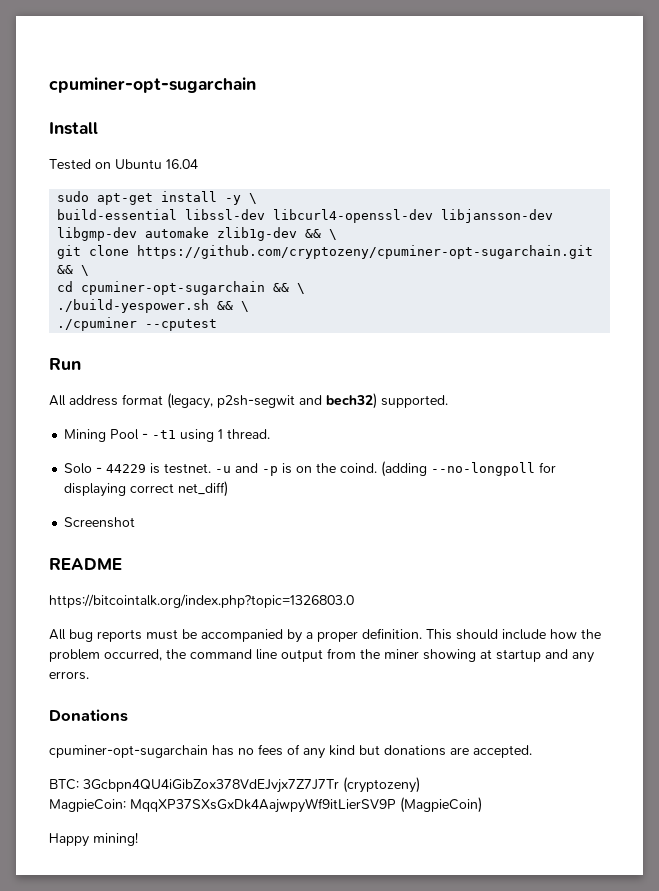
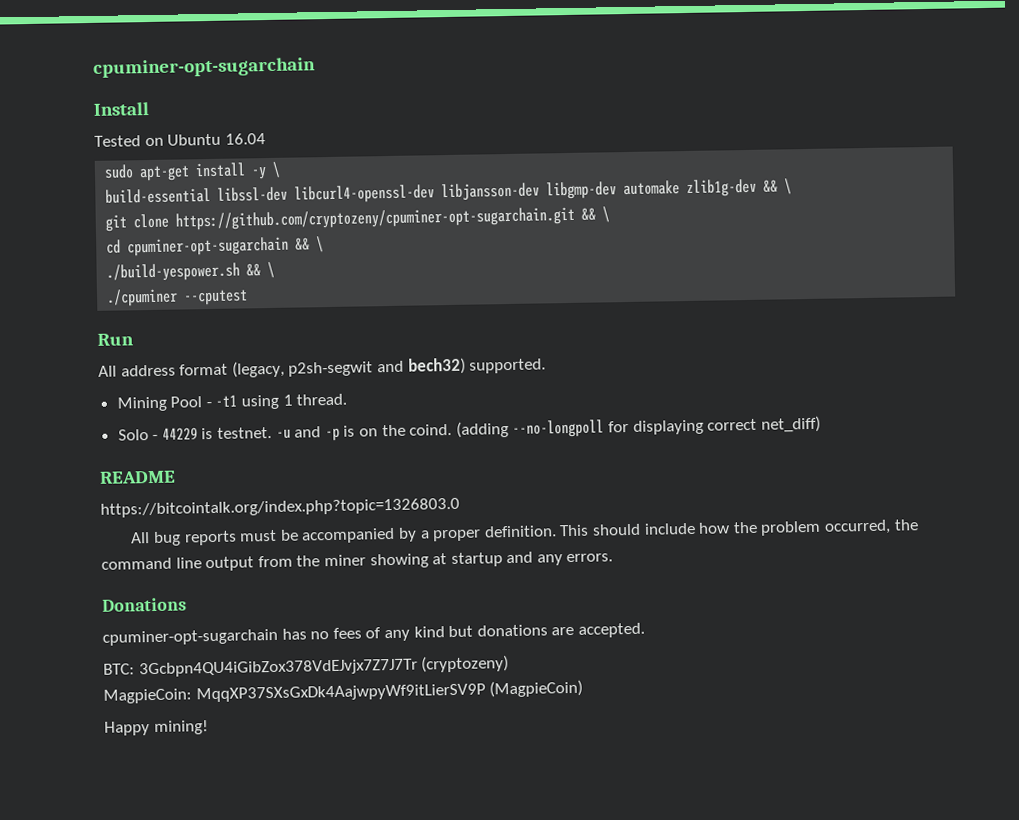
[64,517,136,528] // Screenshot -> (821, 424) none

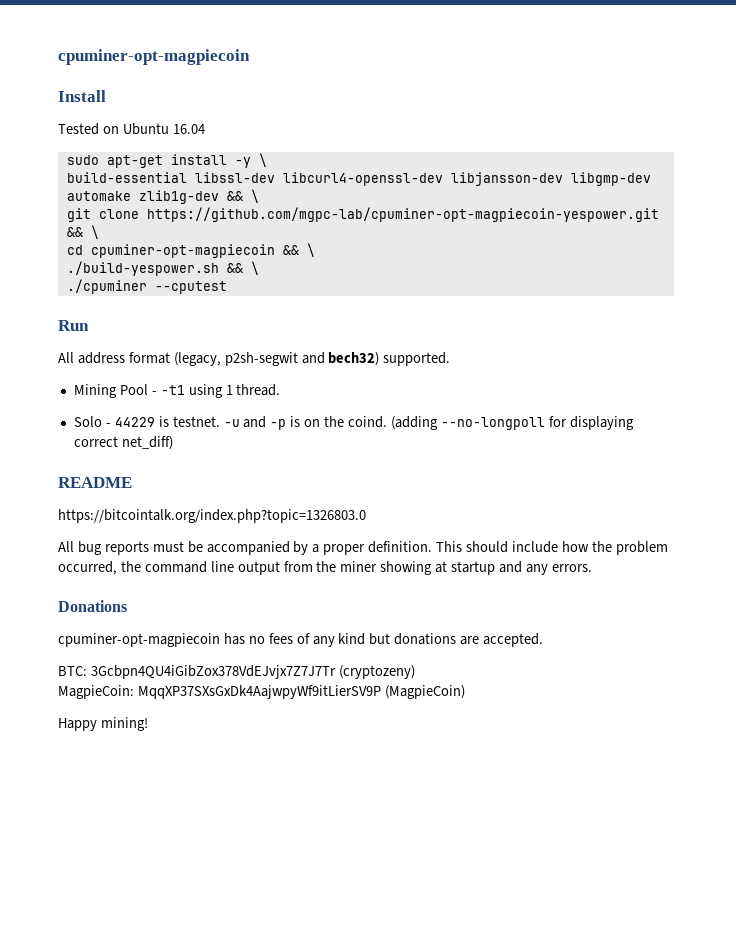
[93,57,316,78] cpuminer-opt-sugarchain -> [58,49,250,65] cpuminer-opt-magpiecoin
[175,206,576,231] https://github.com/cryptozeny/cpuminer-opt-sugarchain.git -> [146,207,659,222] https://github.com/mgpc-lab/cpuminer-opt-magpiecoin-yespower.git
[127,236,290,257] cpuminer-opt-sugarchain -> [90,244,275,258] cpuminer-opt-magpiecoin
[102,628,278,646] cpuminer-opt-sugarchain -> [58,633,220,647] cpuminer-opt-magpiecoin

